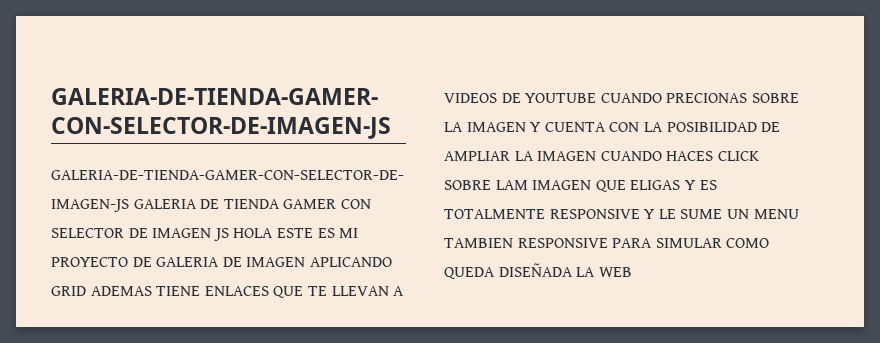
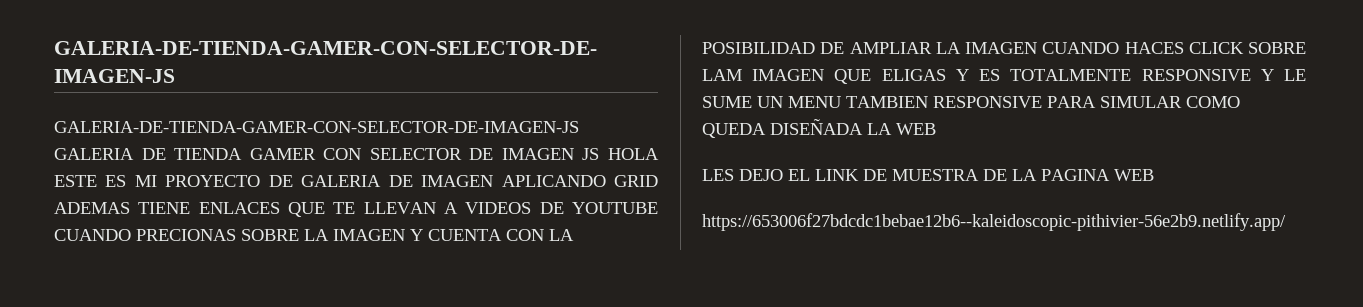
(632, 272) none -> [702,169,1154,181] [702,213,1286,231] // LES DEJO EL LINK DE MUESTRA DE LA PAGINA WEB // https://653006f27bdcdc1bebae12b6--kaleidoscopic-pithivier-56e2b9.netlify.app/

